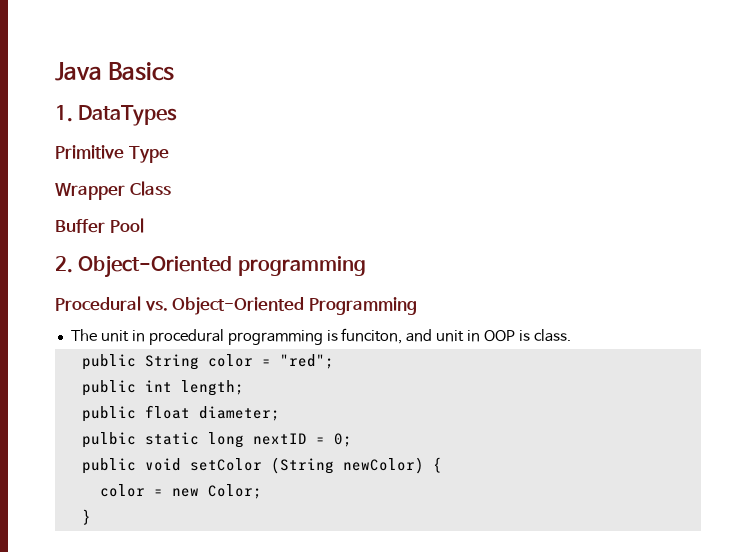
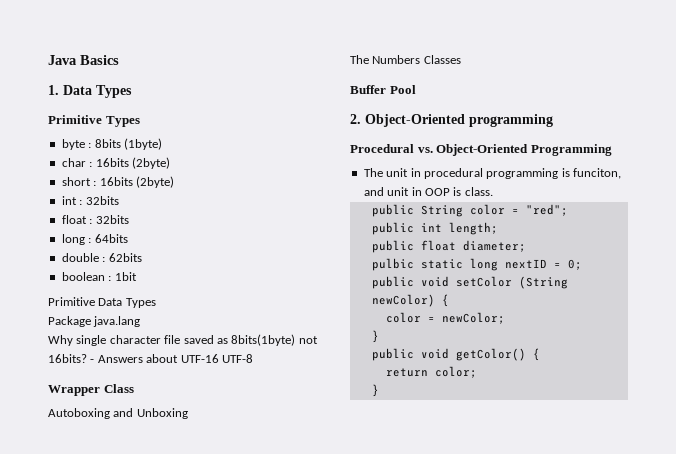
[78,105,178,126] [55,145,169,163] [55,181,171,200] DataTypes // Primitive Type // Wrapper Class -> [63,85,132,98] [48,115,140,127] [61,138,162,150] [61,157,170,169] [61,176,174,188] [61,196,119,205] [61,215,129,224] [61,234,128,245] [61,253,142,262] [61,272,137,281] [48,297,156,308] [48,316,141,327] [48,334,318,346] [48,354,253,363] [48,384,134,396] [48,408,188,419] [350,55,461,64] Data Types // Primitive Types // byte : 8bits (1byte) // char : 16bits (2byte) // short : 16bits (2byte) // int : 32bits // float : 32bits // long : 64bits // double : 62bits // boolean : 1bit // Primitive Data Types // Package java.lang // Why single character file saved as 8bits(1byte) not 16bits? - Answers about UTF-16 UTF-8 // Wrapper Class // Autoboxing and Unboxing // The Numbers Classes
[171,484,262,499] [81,509,91,525] new Color; // } -> [441,312,505,324] [371,330,379,343] [371,348,540,361] [385,366,477,378] [371,384,379,397] newColor; // } // public void getColor() { // return color; // }

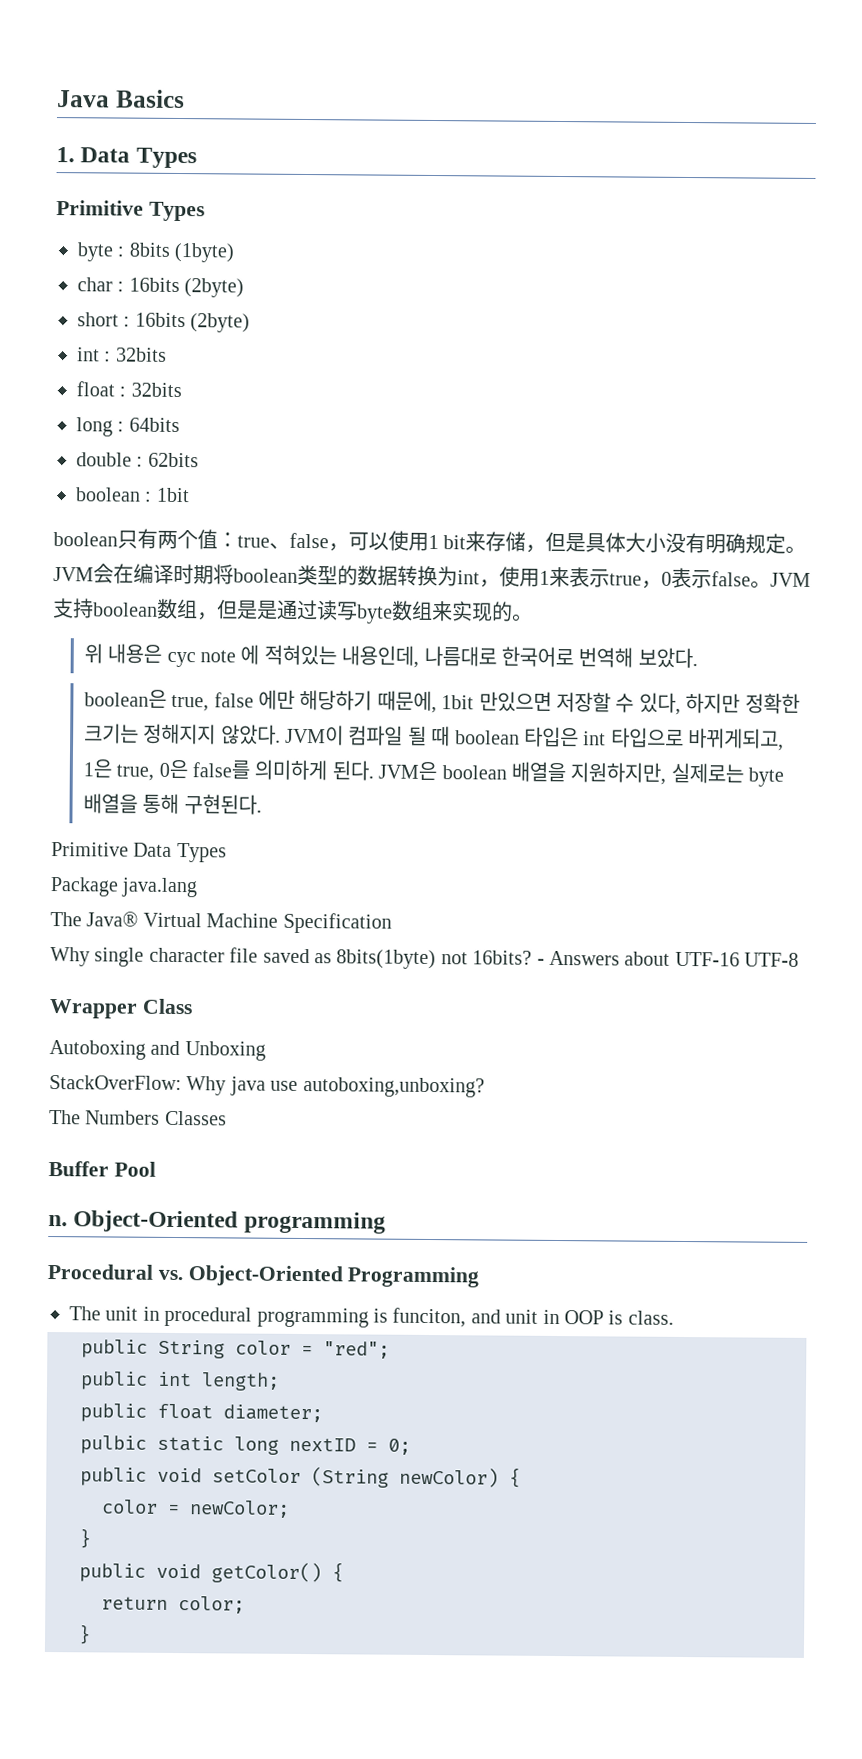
(137, 276) none -> [53,528,807,554] [53,563,811,589] [53,598,533,624] [83,643,698,669] [83,689,800,715] [83,723,785,751] [82,759,785,787] [82,793,262,815] // boolean只有两个值：true、false，可以使用1 bit来存储，但是具体大小没有明确规定。JVM会在编译时期将boolean类型的数据转换为int，使用1来表示true，0表示false。JVM支持boolean数组，但是是通过读写byte数组来实现的。 // 위 내용은 cyc note 에 적혀있는 내용인데, 나름대로 한국어로 번역해 보았다. // boolean은 true, false 에만 해당하기 때문에, 1bit 만있으면 저장할 수 있다, 하지만 정확한 크기는 정해지지 않았다. JVM이 컴파일 될 때 boolean 타입은 int 타입으로 바뀌게되고, 1은 true, 0은 false를 의미하게 된다. JVM은 boolean 배열을 지원하지만, 실제로는 byte 배열을 통해 구현된다.
(141, 321) none -> [50,911,392,934] // The Java® Virtual Machine Specification
(188, 413) none -> [49,1075,485,1098] // StackOverFlow: Why java use autoboxing,unboxing?
[350,114,361,124] 2. -> [48,1215,68,1227] n.

